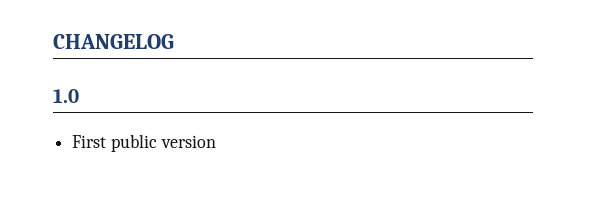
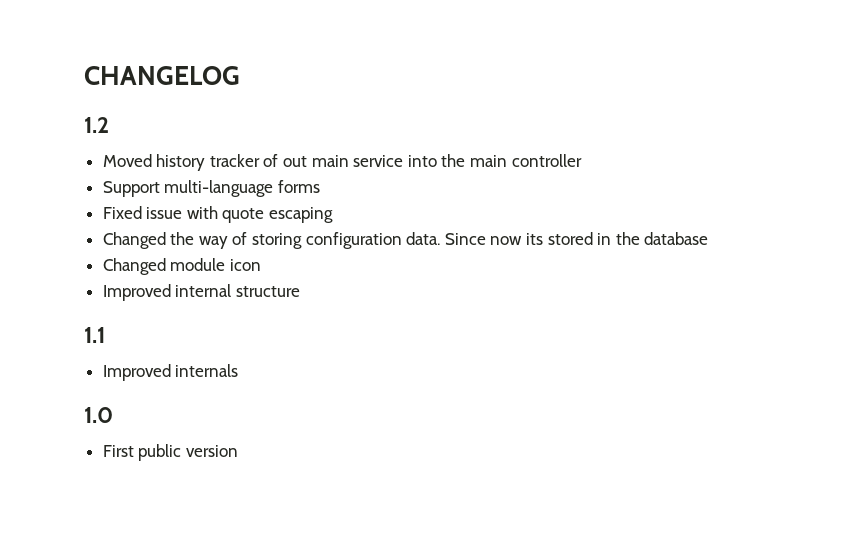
(174, 41) none -> [84,117,109,133] [102,154,582,171] [102,180,320,197] [102,206,334,223] [102,232,709,249] [102,258,261,275] [102,284,300,301] [84,327,105,343] [102,364,239,381] // 1.2 // Moved history tracker of out main service into the main controller // Support multi-language forms // Fixed issue with quote escaping // Changed the way of storing configuration data. Since now its stored in the database // Changed module icon // Improved internal structure // 1.1 // Improved internals

